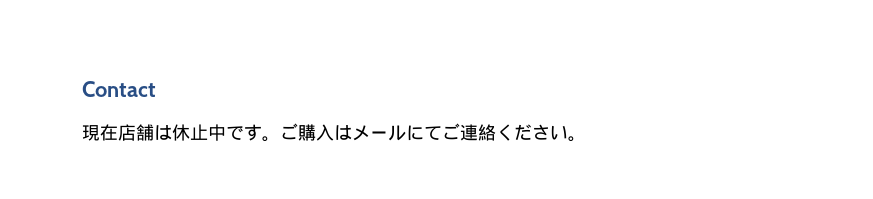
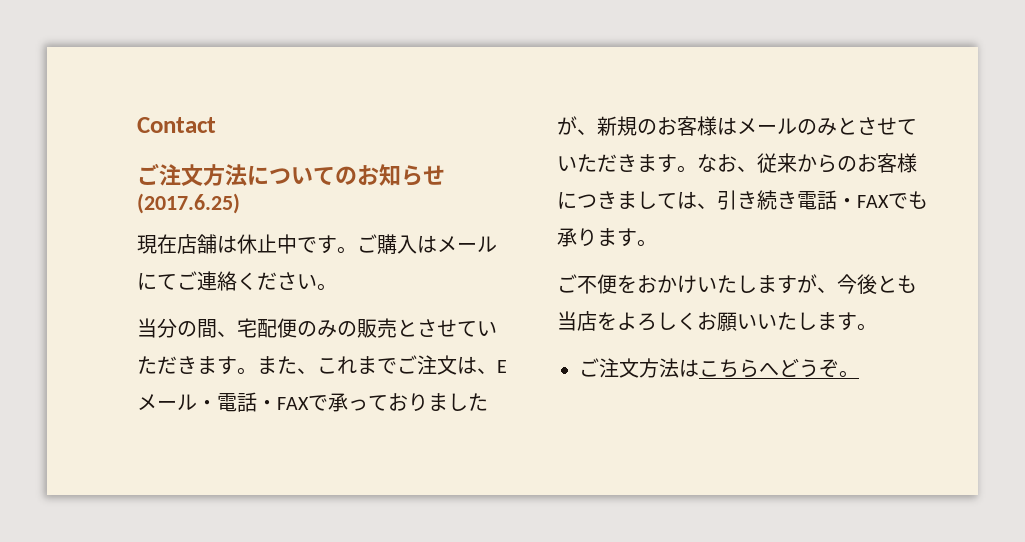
(156, 89) none -> [137,163,445,186] [137,193,240,214] // ご注文方法についてのお知らせ(2017.6.25)
(586, 139) none -> [137,318,497,338] [137,355,507,375] [137,392,488,412] [557,116,917,136] [557,153,917,173] [557,190,928,210] [557,228,657,247] [557,274,917,294] [557,311,877,331] [579,358,859,378] // 当分の間、宅配便のみの販売とさせていただきます。また、これまでご注文は、Eメール・電話・FAXで承っておりましたが、新規のお客様はメールのみとさせていただきます。なお、従来からのお客様につきましては、引き続き電話・FAXでも承ります。 // ご不便をおかけいたしますが、今後とも当店をよろしくお願いいたします。 // ご注文方法はこちらへどうぞ。

